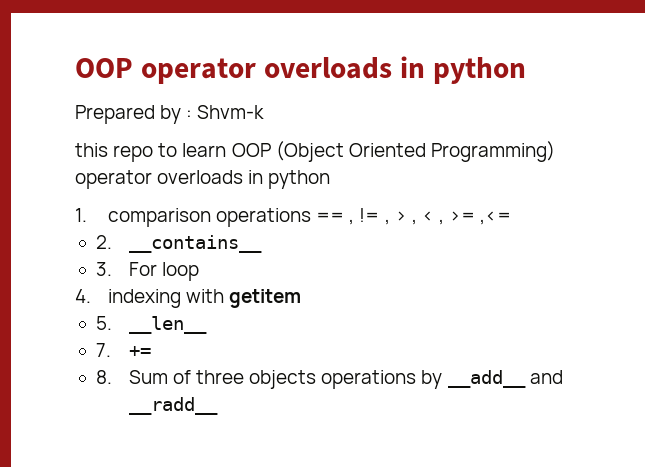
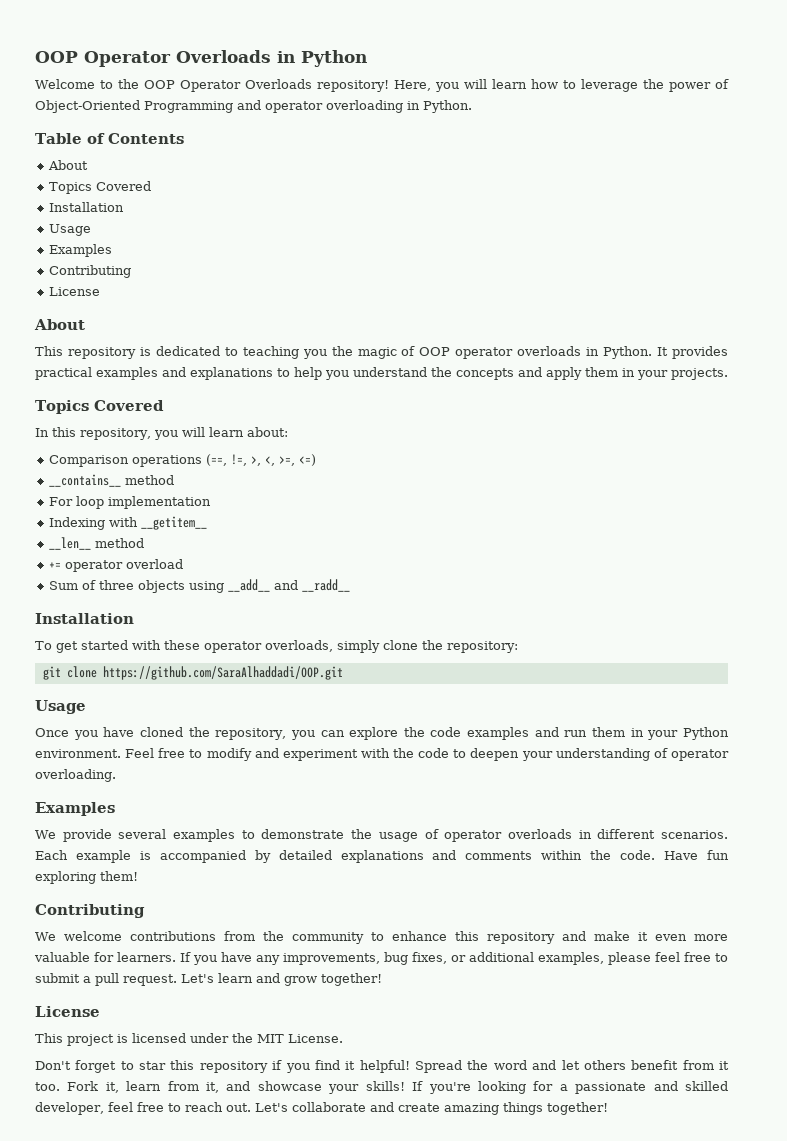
[75,56,526,84] [75,105,265,124] [75,141,555,162] [75,170,331,189] [75,208,512,227] [95,235,112,249] OOP operator overloads in python // Prepared by : Shvm-k // this repo to learn OOP (Object Oriented Programming) operator overloads in python // 1. comparison operations == , != , > , < , >= ,<= // 2. -> [35,50,367,67] [35,79,729,92] [35,100,472,113] [35,133,184,144] [48,160,89,170] [49,181,152,194] [49,202,125,212] [49,224,92,236] [49,244,113,257] [49,265,132,278] [49,287,101,296] [34,319,85,330] [35,346,728,359] [35,367,728,380] [35,400,164,414] [35,427,288,440] [49,454,317,467] OOP Operator Overloads in Python // Welcome to the OOP Operator Overloads repository! Here, you will learn how to leverage the power of Object-Oriented Programming and operator overloading in Python. // Table of Contents // About // Topics Covered // Installation // Usage // Examples // Contributing // License // About // This repository is dedicated to teaching you the magic of OOP operator overloads in Python. It provides practical examples and explanations to help you understand the concepts and apply them in your projects. // Topics Covered // In this repository, you will learn about: // Comparison operations (==, !=, >, <, >=, <=) //
[95,262,112,276] // 3. -> [125,475,175,485] method //
[75,289,302,308] [95,316,112,330] // 4. indexing with getitem // 5. -> [108,496,212,509] [49,516,208,530] implementation // Indexing with __getitem__ //
[95,343,111,357] // 7. -> [95,538,145,548] method //
[95,370,112,384] // 8. -> [65,559,184,572] operator overload //
[321,370,443,389] operations by -> [189,581,225,593] using
(218, 406) none -> [35,613,134,624] [35,640,518,653] [42,666,343,680] [35,700,86,714] [35,727,729,740] [35,748,729,761] [35,769,116,782] [35,802,115,816] [35,829,729,842] [35,850,729,863] [35,871,138,884] [35,904,145,918] [35,931,728,944] [34,952,728,965] [35,973,382,986] [35,1006,100,1017] [35,1033,343,1046] [35,1060,729,1073] [35,1081,728,1094] [35,1102,608,1115] // Installation // To get started with these operator overloads, simply clone the repository: // git clone https://github.com/SaraAlhaddadi/OOP.git // Usage // Once you have cloned the repository, you can explore the code examples and run them in your Python environment. Feel free to modify and experiment with the code to deepen your understanding of operator overloading. // Examples // We provide several examples to demonstrate the usage of operator overloads in different scenarios. Each example is accompanied by detailed explanations and comments within the code. Have fun exploring them! // Contributing // We welcome contributions from the community to enhance this repository and make it even more valuable for learners. If you have any improvements, bug fixes, or additional examples, please feel free to submit a pull request. Let's learn and grow together! // License // This project is licensed under the MIT License. // Don't forget to star this repository if you find it helpful! Spread the word and let others benefit from it too. Fork it, learn from it, and showcase your skills! If you're looking for a passionate and skilled developer, feel free to reach out. Let's collaborate and create amazing things together!

